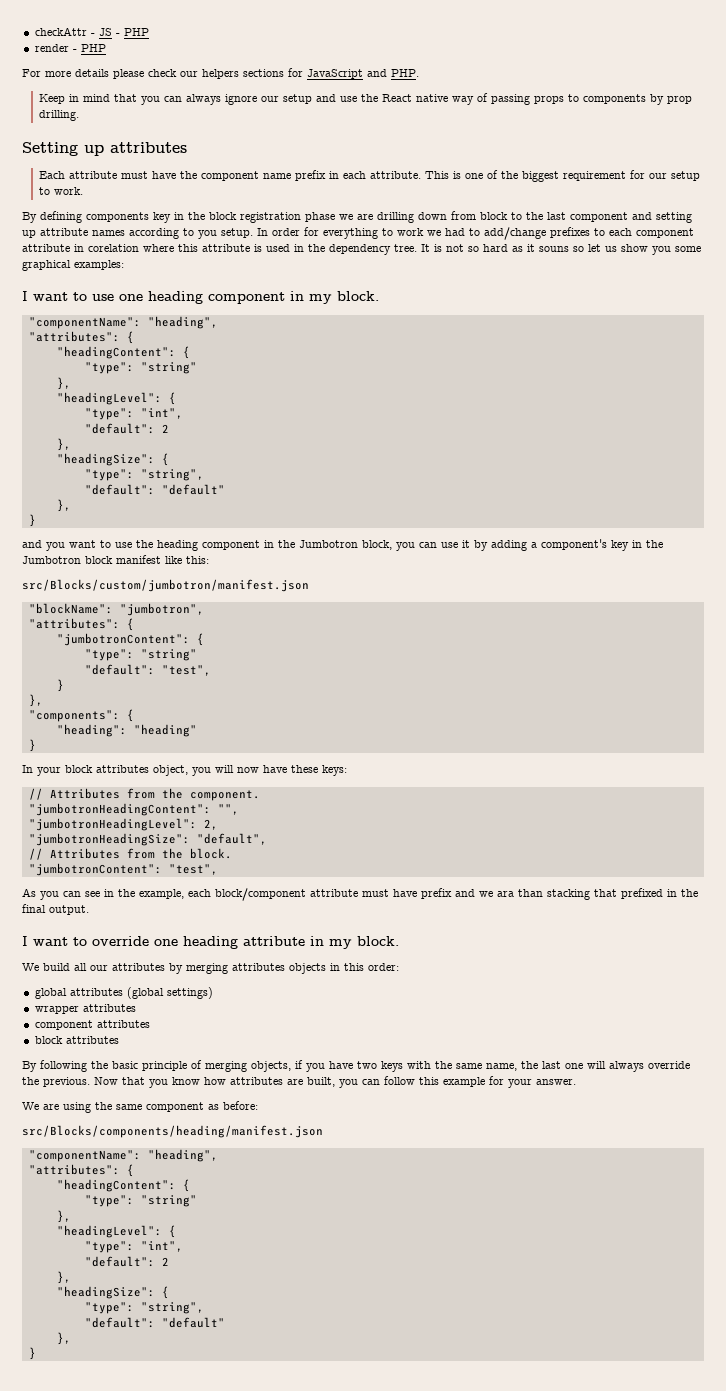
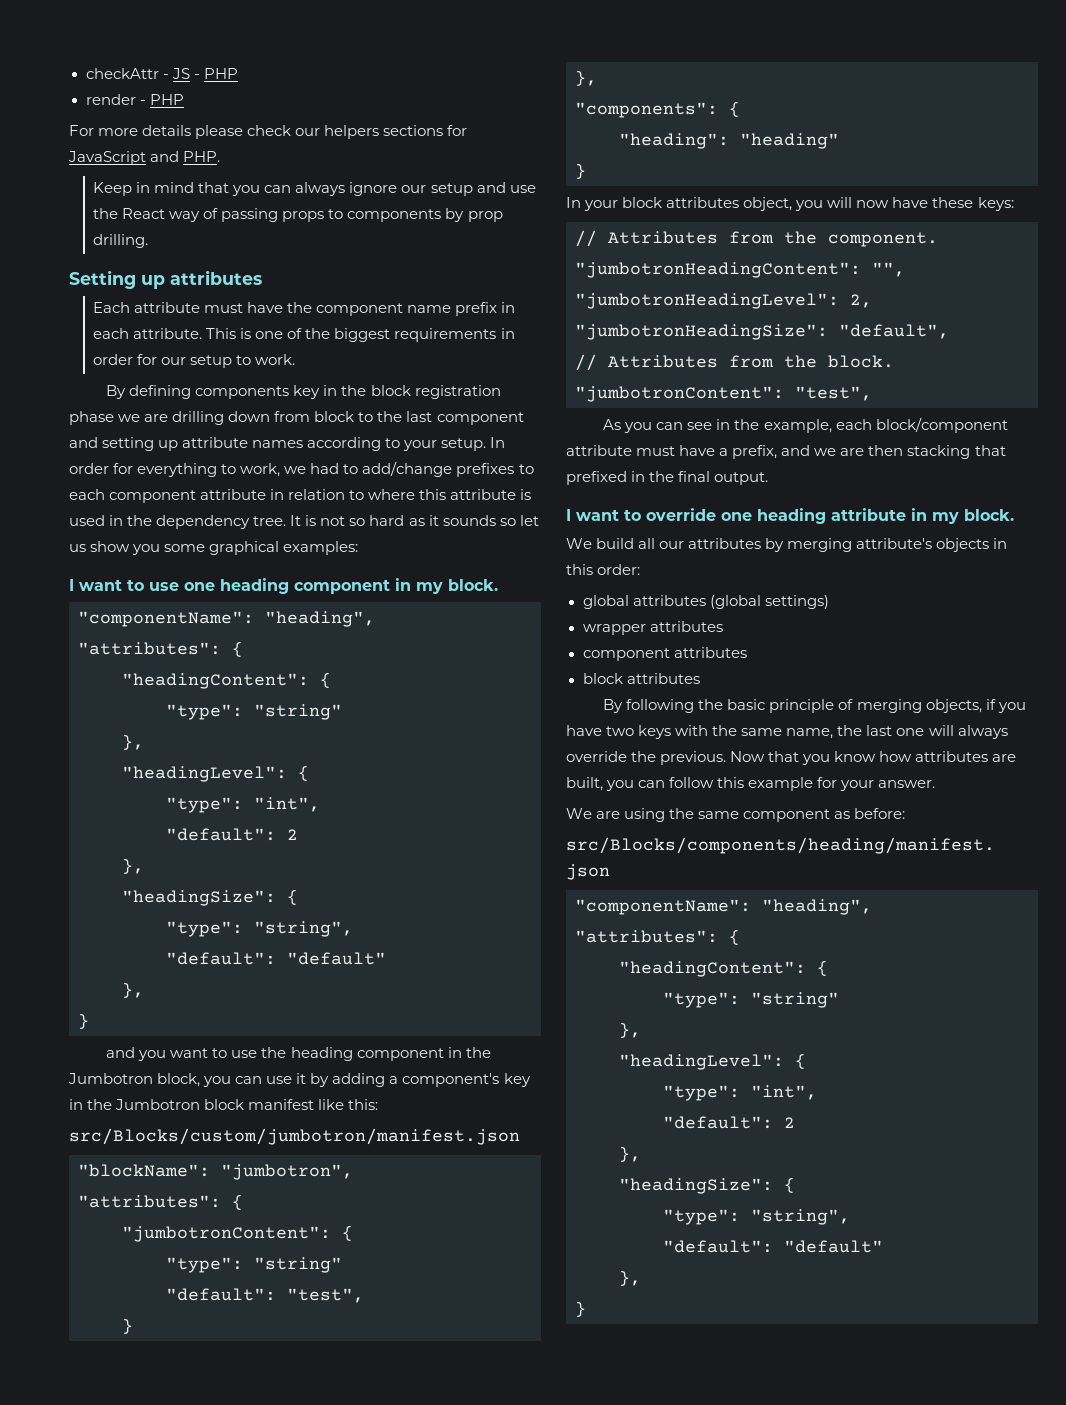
[415,94,448,102] native -> (166, 213) none
[562,171,626,181] requirement -> [394,328,515,342] [93,354,134,365] requirements in order
[198,230,217,239] you -> [403,440,438,451] your
[397,228,424,236] work -> [240,463,281,477] work,
[88,244,139,252] corelation -> [288,489,365,500] relation to
[539,246,569,252] souns -> [442,515,496,526] sounds
[421,888,543,899] prefix and we ara than -> [719,445,904,459] a prefix, and we are then
[232,963,285,971] attributes -> [856,538,933,549] attribute's

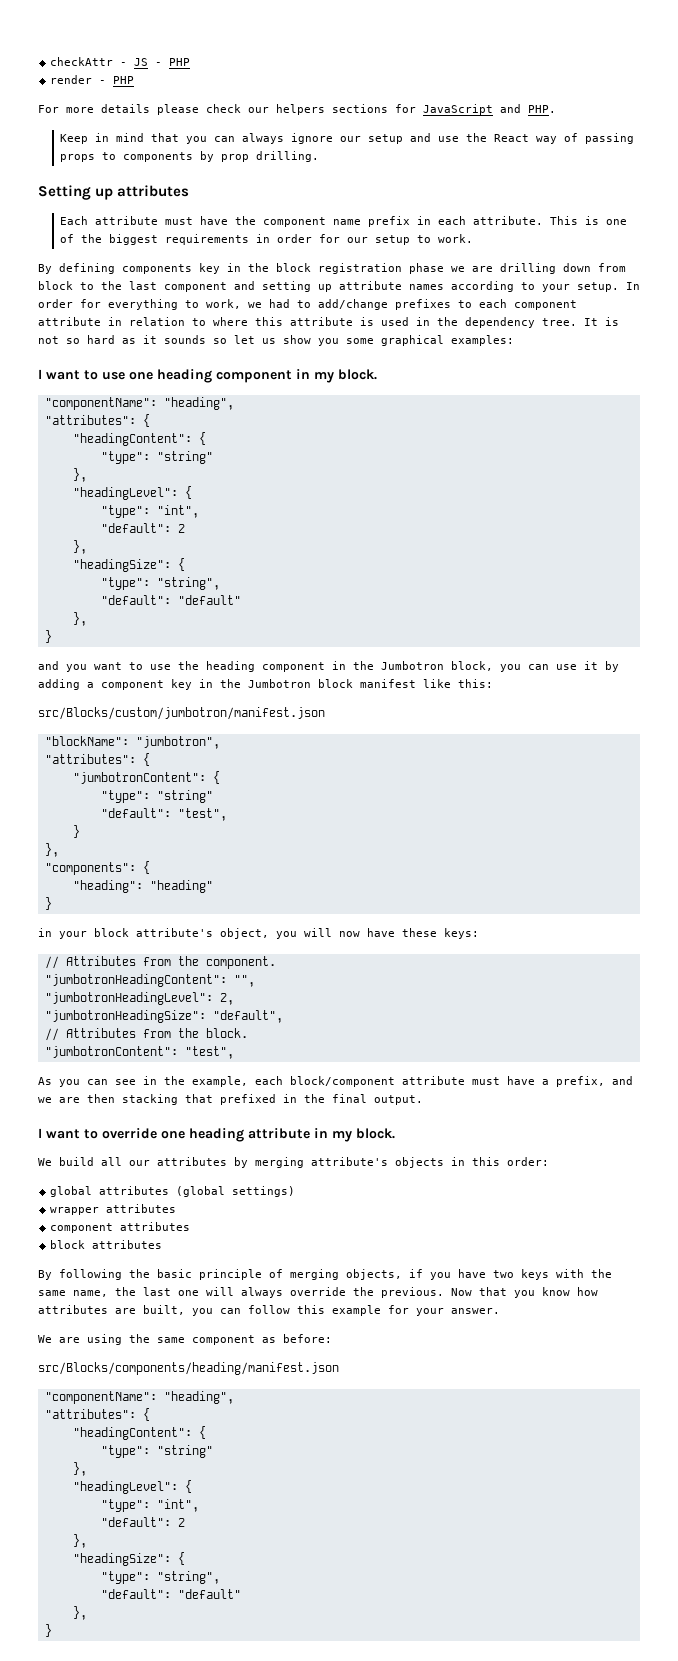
[402,1073,500,1087] component's -> [101,680,164,690] component
[566,197,581,208] In -> [38,928,52,937] in
[666,197,740,208] attributes -> [136,928,213,937] attribute's

